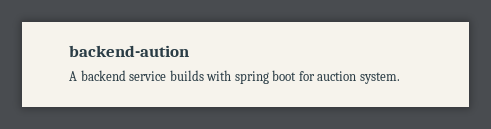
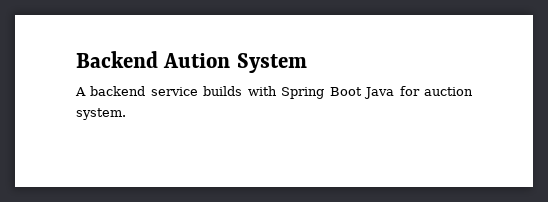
[69,45,189,57] backend-aution -> [76,51,307,73] Backend Aution System
[234,70,297,84] spring boot -> [281,87,395,99] Spring Boot Java

